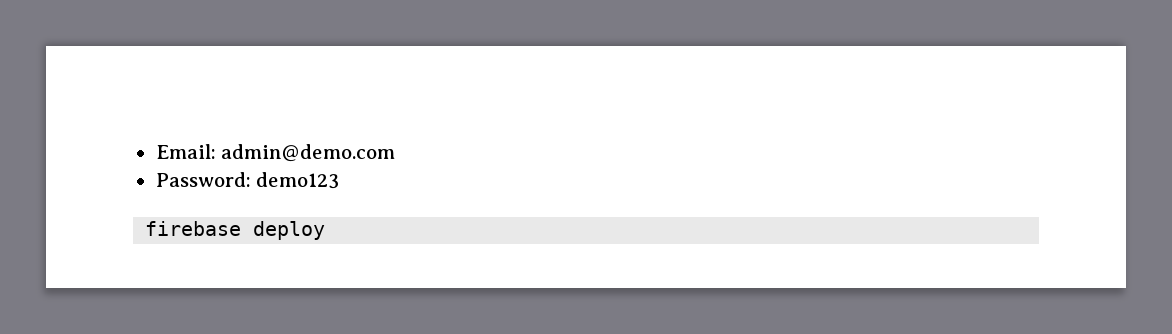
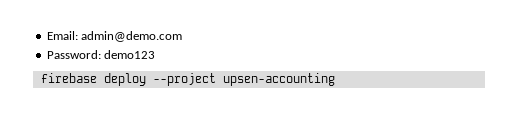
(326, 230) none -> [152,73,335,86] --project upsen-accounting

